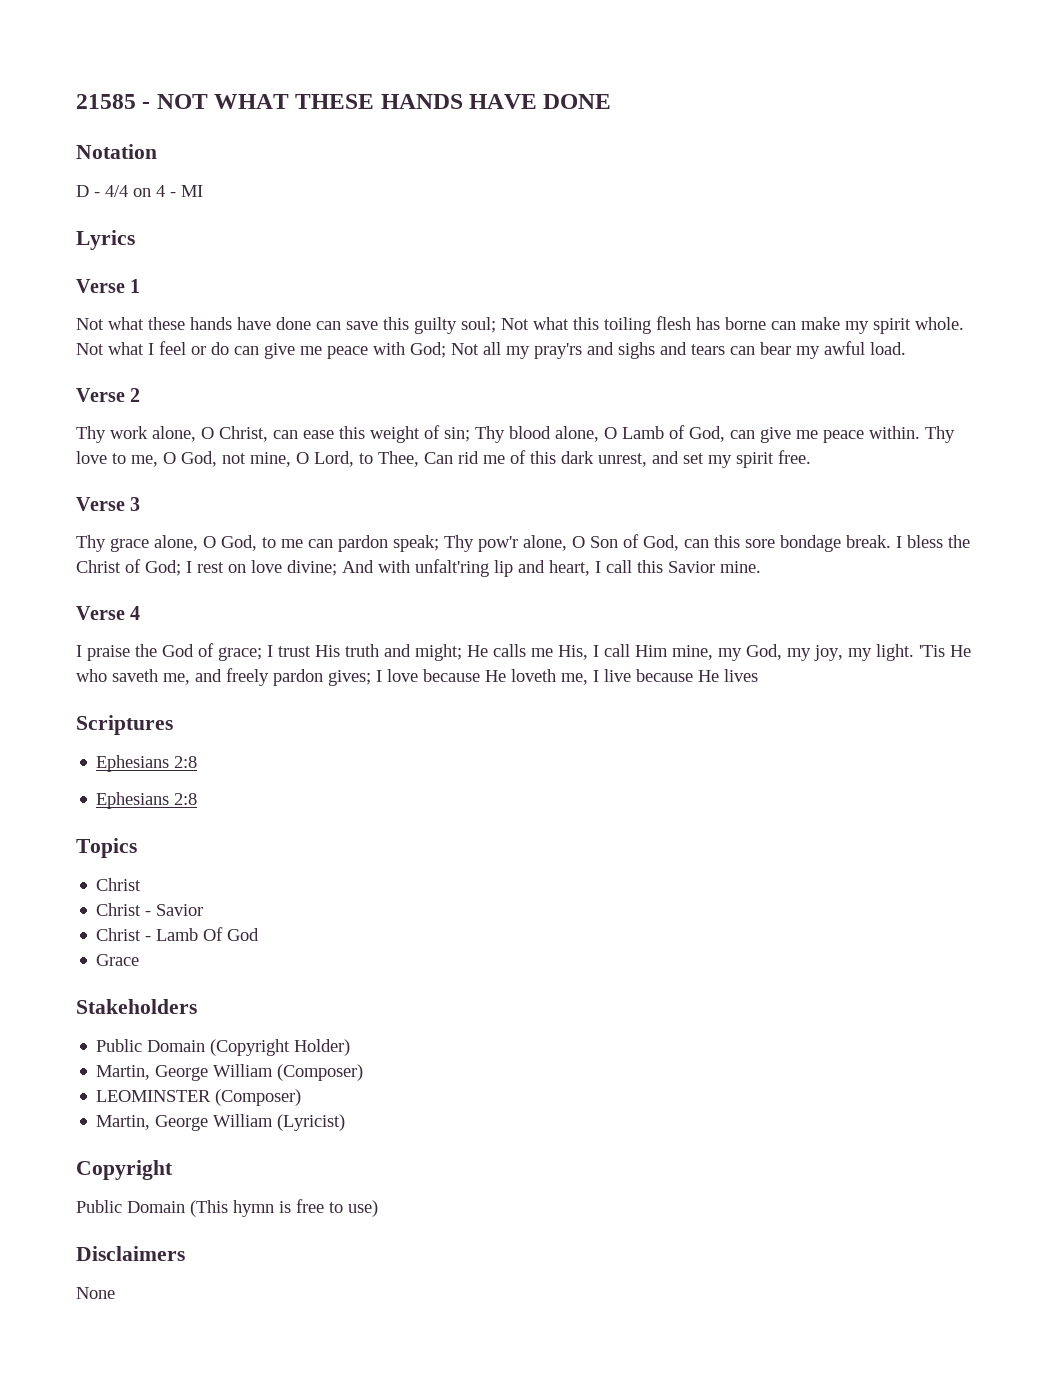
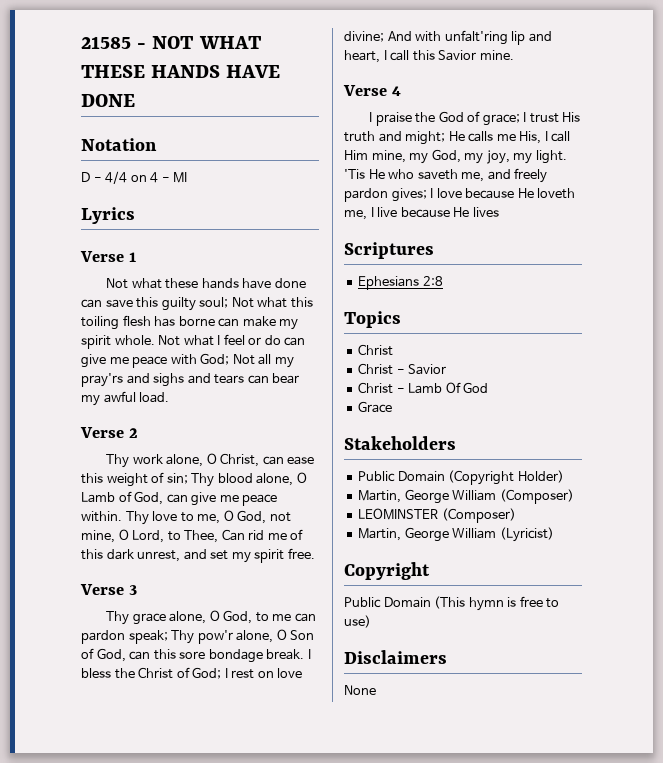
[96,792,198,809] // Ephesians 2:8 -> (443, 281) none

